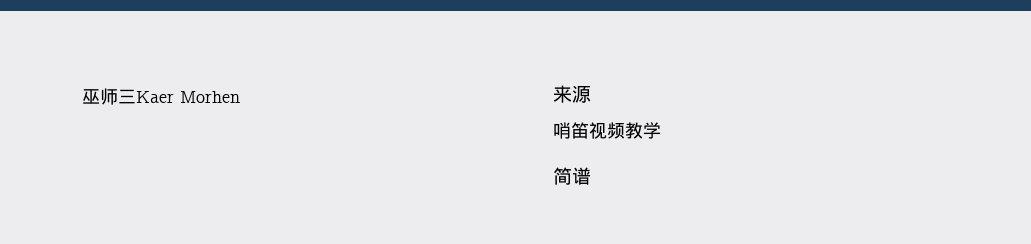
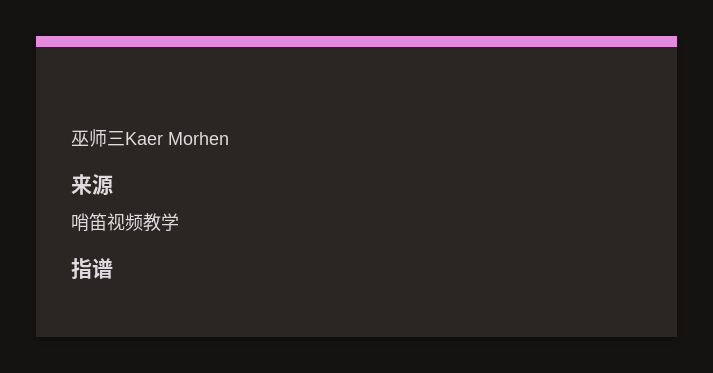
[553,167,572,185] 简 -> [71,258,92,279] 指

